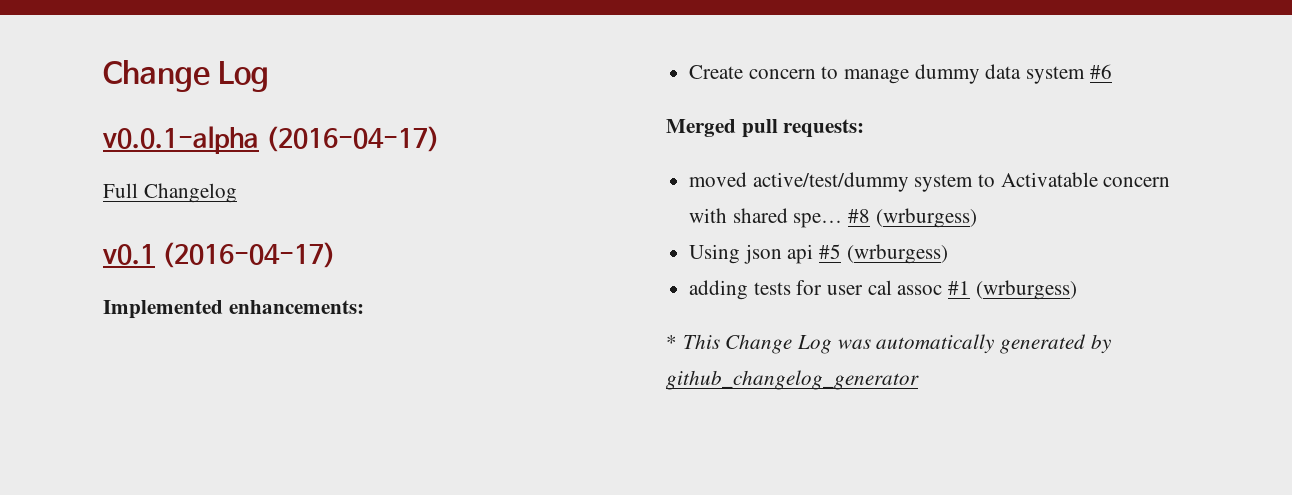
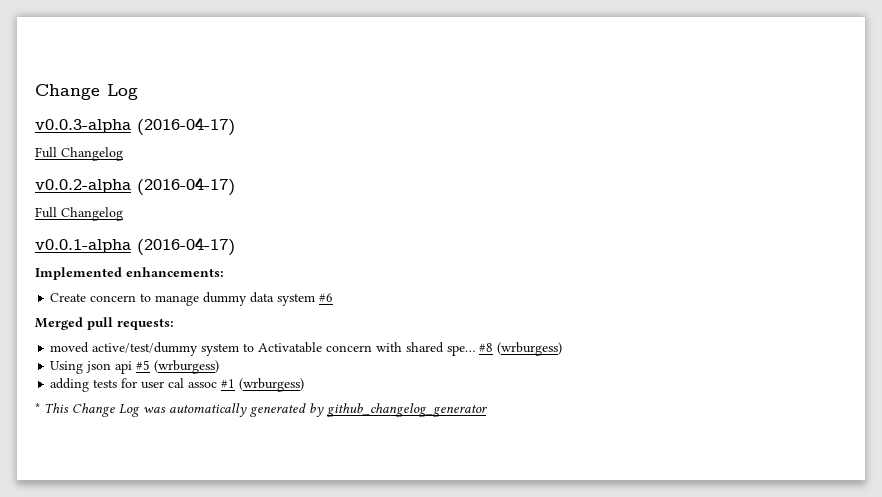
[102,126,441,154] [103,183,237,203] [102,244,155,265] v0.0.1-alpha (2016-04-17) // Full Changelog // v0.1 -> [35,117,235,136] [35,147,123,161] [35,177,235,196] [35,207,123,221] [35,239,131,253] v0.0.3-alpha (2016-04-17) // Full Changelog // v0.0.2-alpha (2016-04-17) // Full Changelog // v0.0.1-alpha

